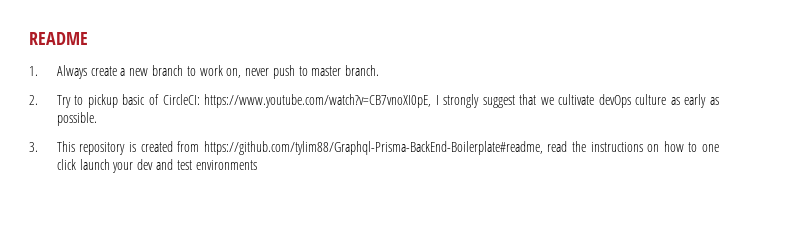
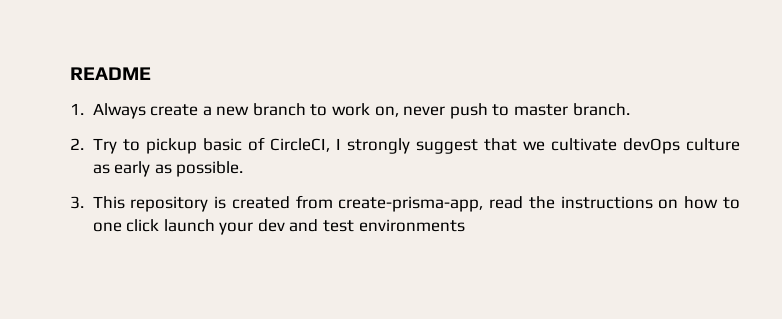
[162,94,432,108] CircleCI: https://www.youtube.com/watch?v=CB7vnoXI0pE, -> [269,138,330,152] CircleCI,
[203,141,543,155] https://github.com/tylim88/Graphql-Prisma-BackEnd-Boilerplate#readme, -> [338,196,484,212] create-prisma-app,

